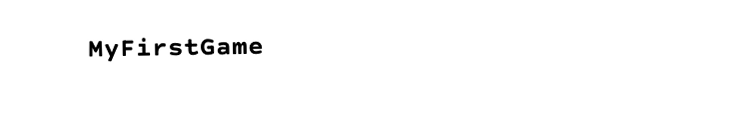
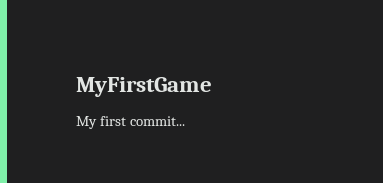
(264, 49) none -> [76,116,185,129] // My first commit...

